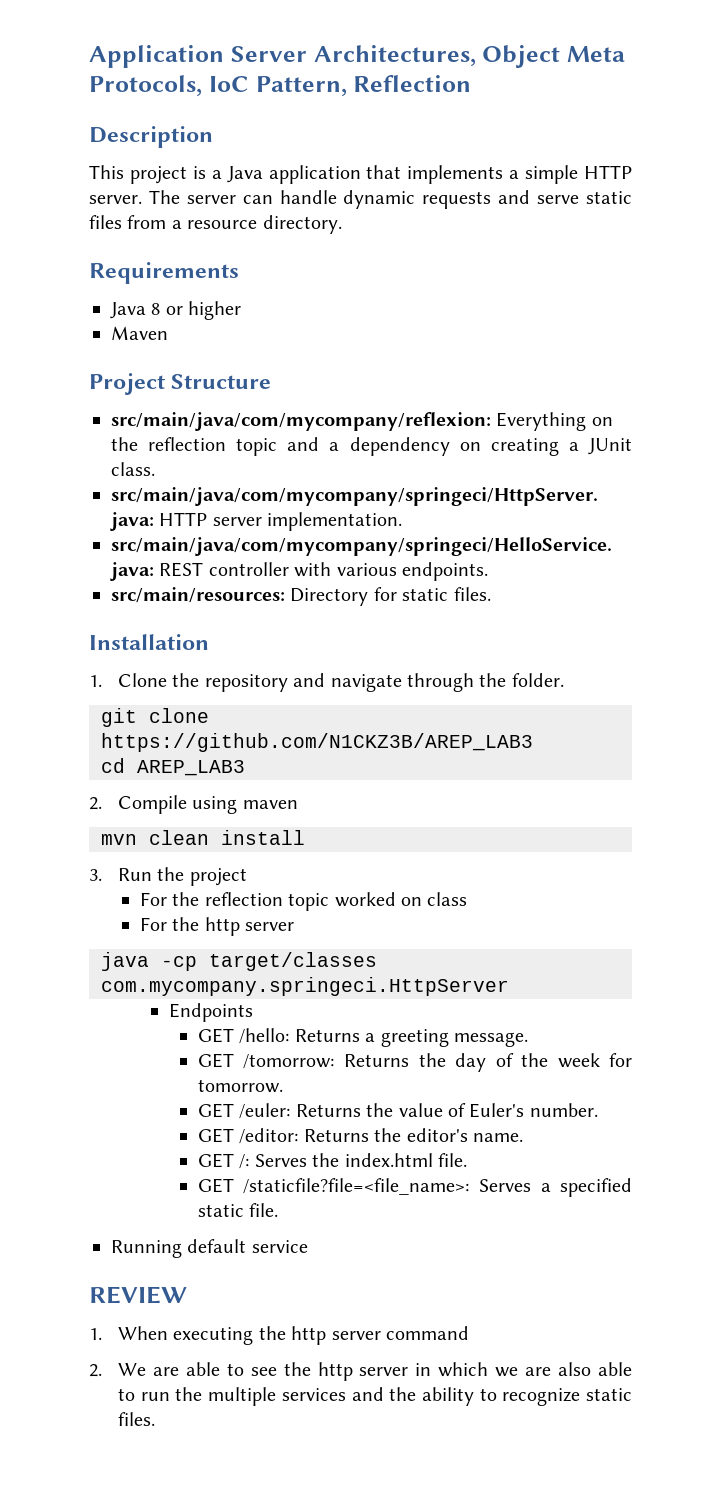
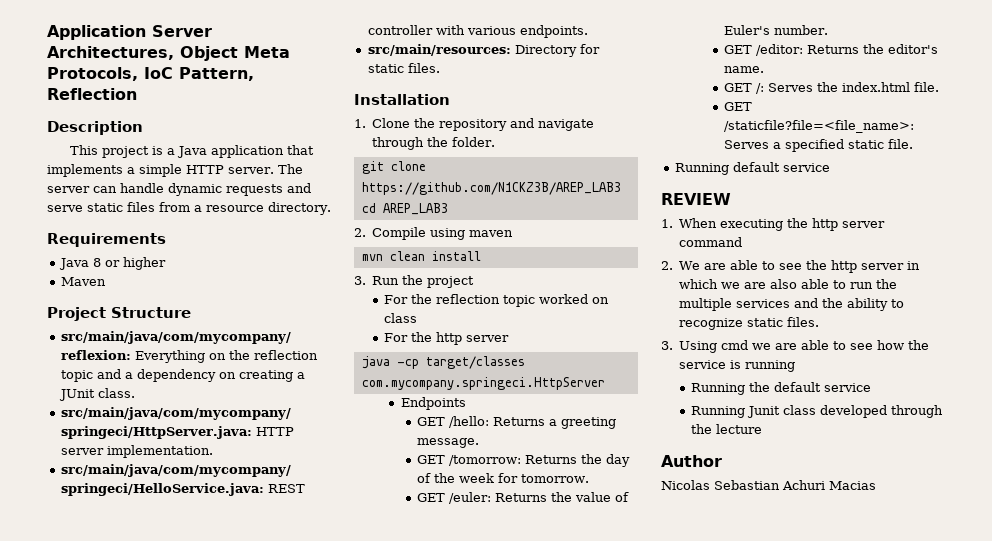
(155, 1419) none -> [661,340,930,353] [679,360,796,372] [691,382,872,395] [691,405,944,418] [691,424,763,434] [661,455,722,467] [661,480,876,490] // 3. Using cmd we are able to see how the service is running // Running the default service // Running Junit class developed through the lecture // Author // Nicolas Sebastian Achuri Macias

